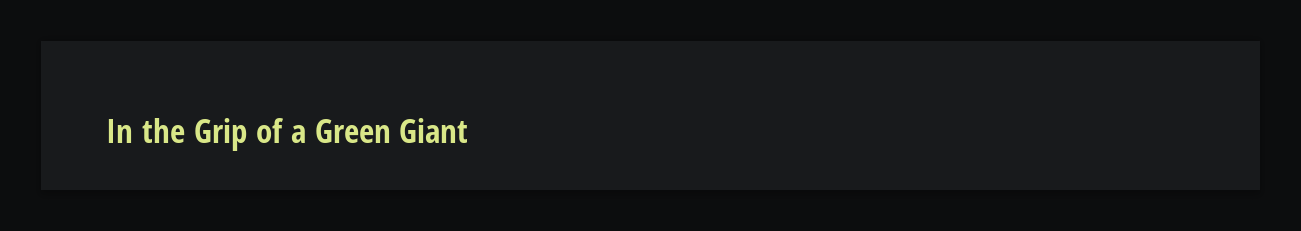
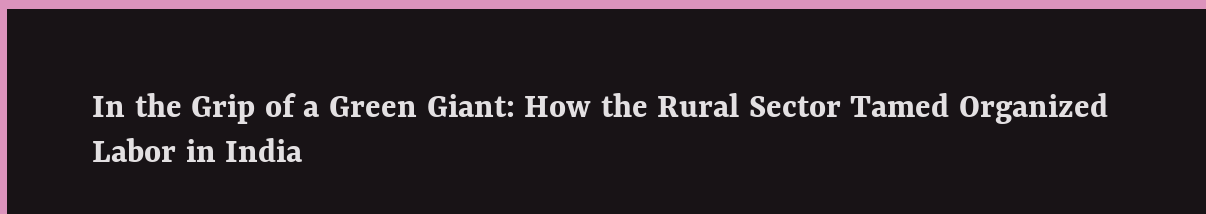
[399,118,469,143] Giant -> [426,93,1109,124] [92,138,303,162] Giant: How the Rural Sector Tamed Organized Labor in India

